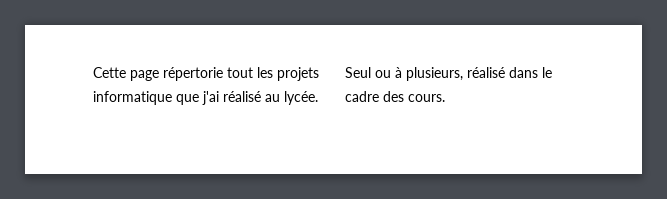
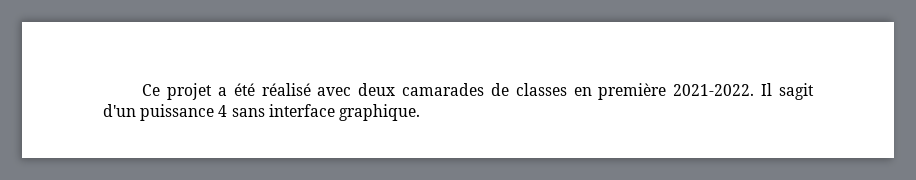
[93,67,319,81] [93,91,318,105] [345,67,552,81] [345,91,445,102] Cette page répertorie tout les projets informatique que j'ai réalisé au lycée. Seul ou à plusieurs, réalisé dans le cadre des cours. -> [142,83,814,100] [103,104,420,121] Ce projet a été réalisé avec deux camarades de classes en première 2021-2022. Il sagit d'un puissance 4 sans interface graphique.

